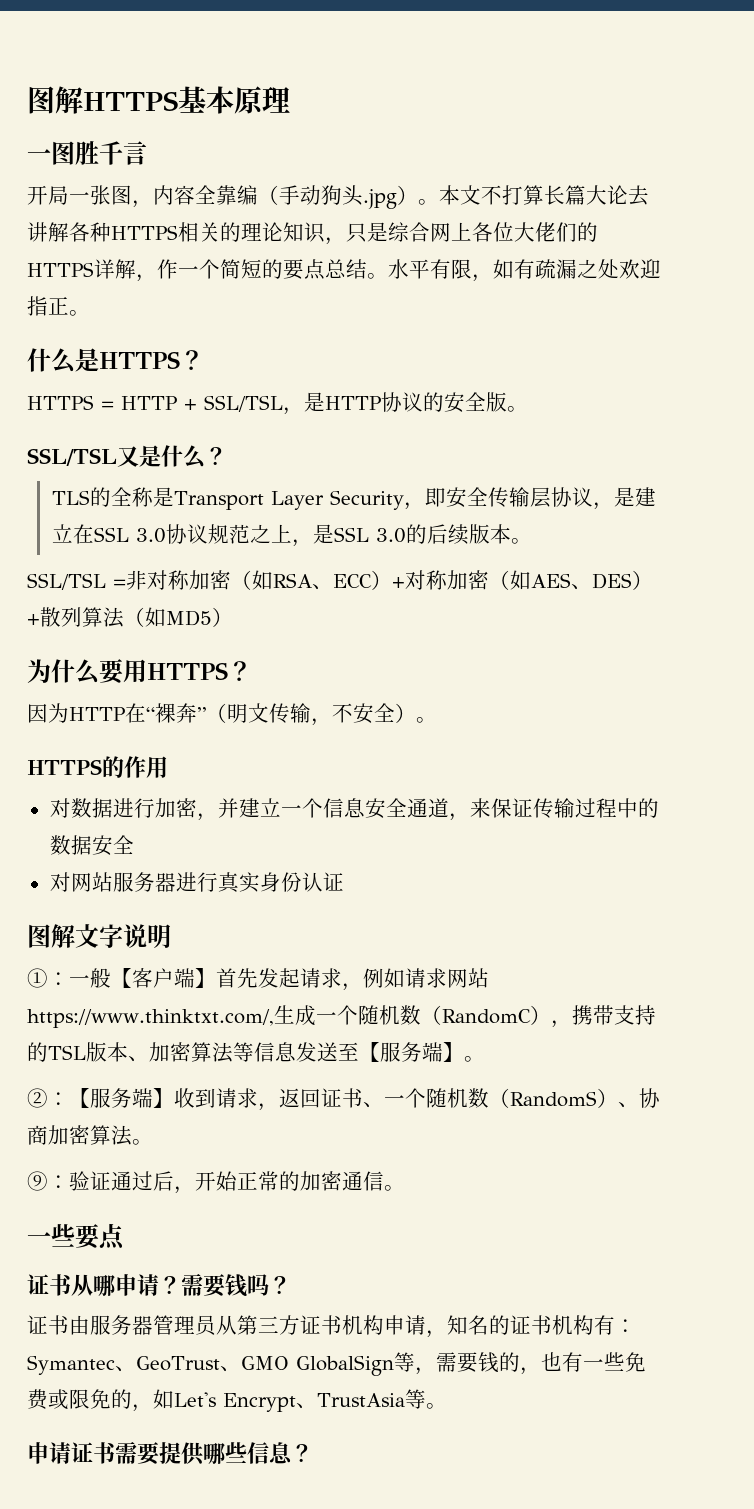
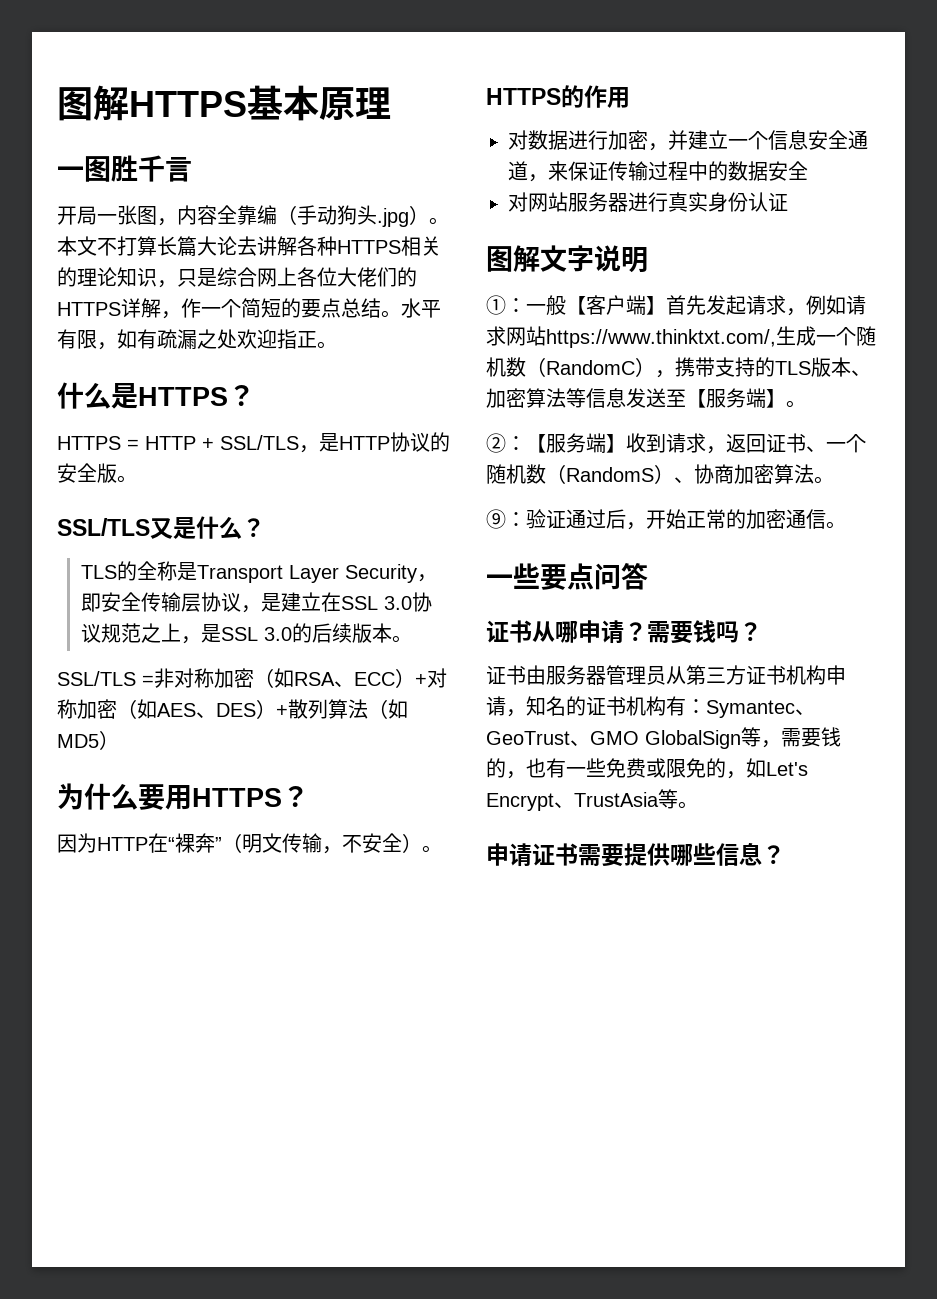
[204,395,283,412] SSL/TSL -> [220,435,299,450] SSL/TLS
[27,448,117,466] SSL/TSL -> [57,518,150,536] SSL/TLS
[27,573,106,590] SSL/TSL -> [57,671,136,686] SSL/TLS
[48,1045,86,1060] TSL -> [775,361,811,375] TLS
(125, 1236) none -> [594,562,648,590] 问答

